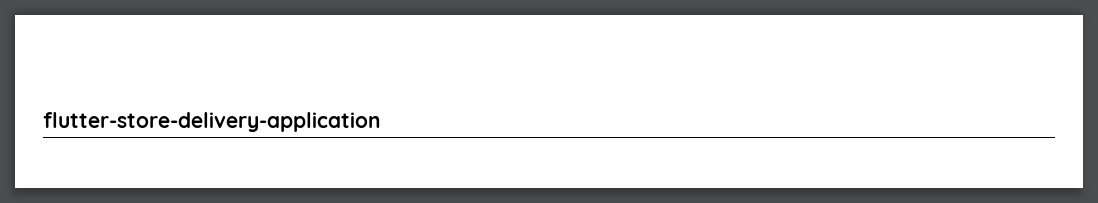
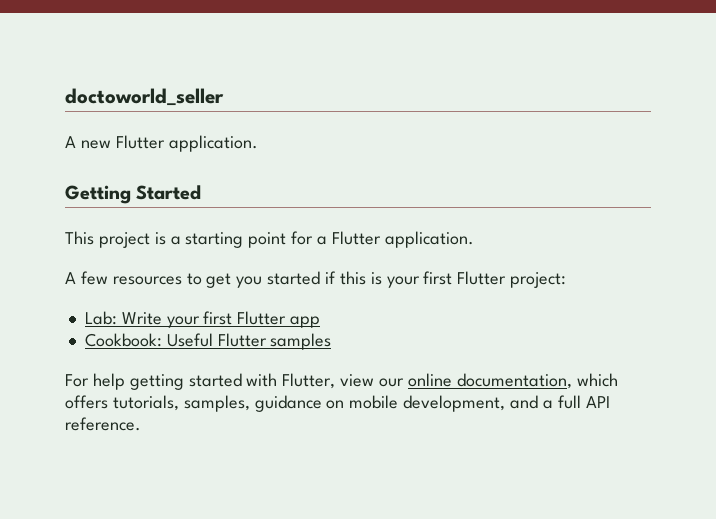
[43,112,381,132] flutter-store-delivery-application -> [65,88,224,106] [65,135,258,152] [65,185,202,204] [65,231,474,248] [65,271,567,288] [84,311,321,328] [84,333,332,350] [65,373,618,390] [65,395,610,412] [65,417,141,431] doctoworld_seller // A new Flutter application. // Getting Started // This project is a starting point for a Flutter application. // A few resources to get you started if this is your first Flutter project: // Lab: Write your first Flutter app // Cookbook: Useful Flutter samples // For help getting started with Flutter, view our online documentation, which offers tutorials, samples, guidance on mobile development, and a full API reference.

